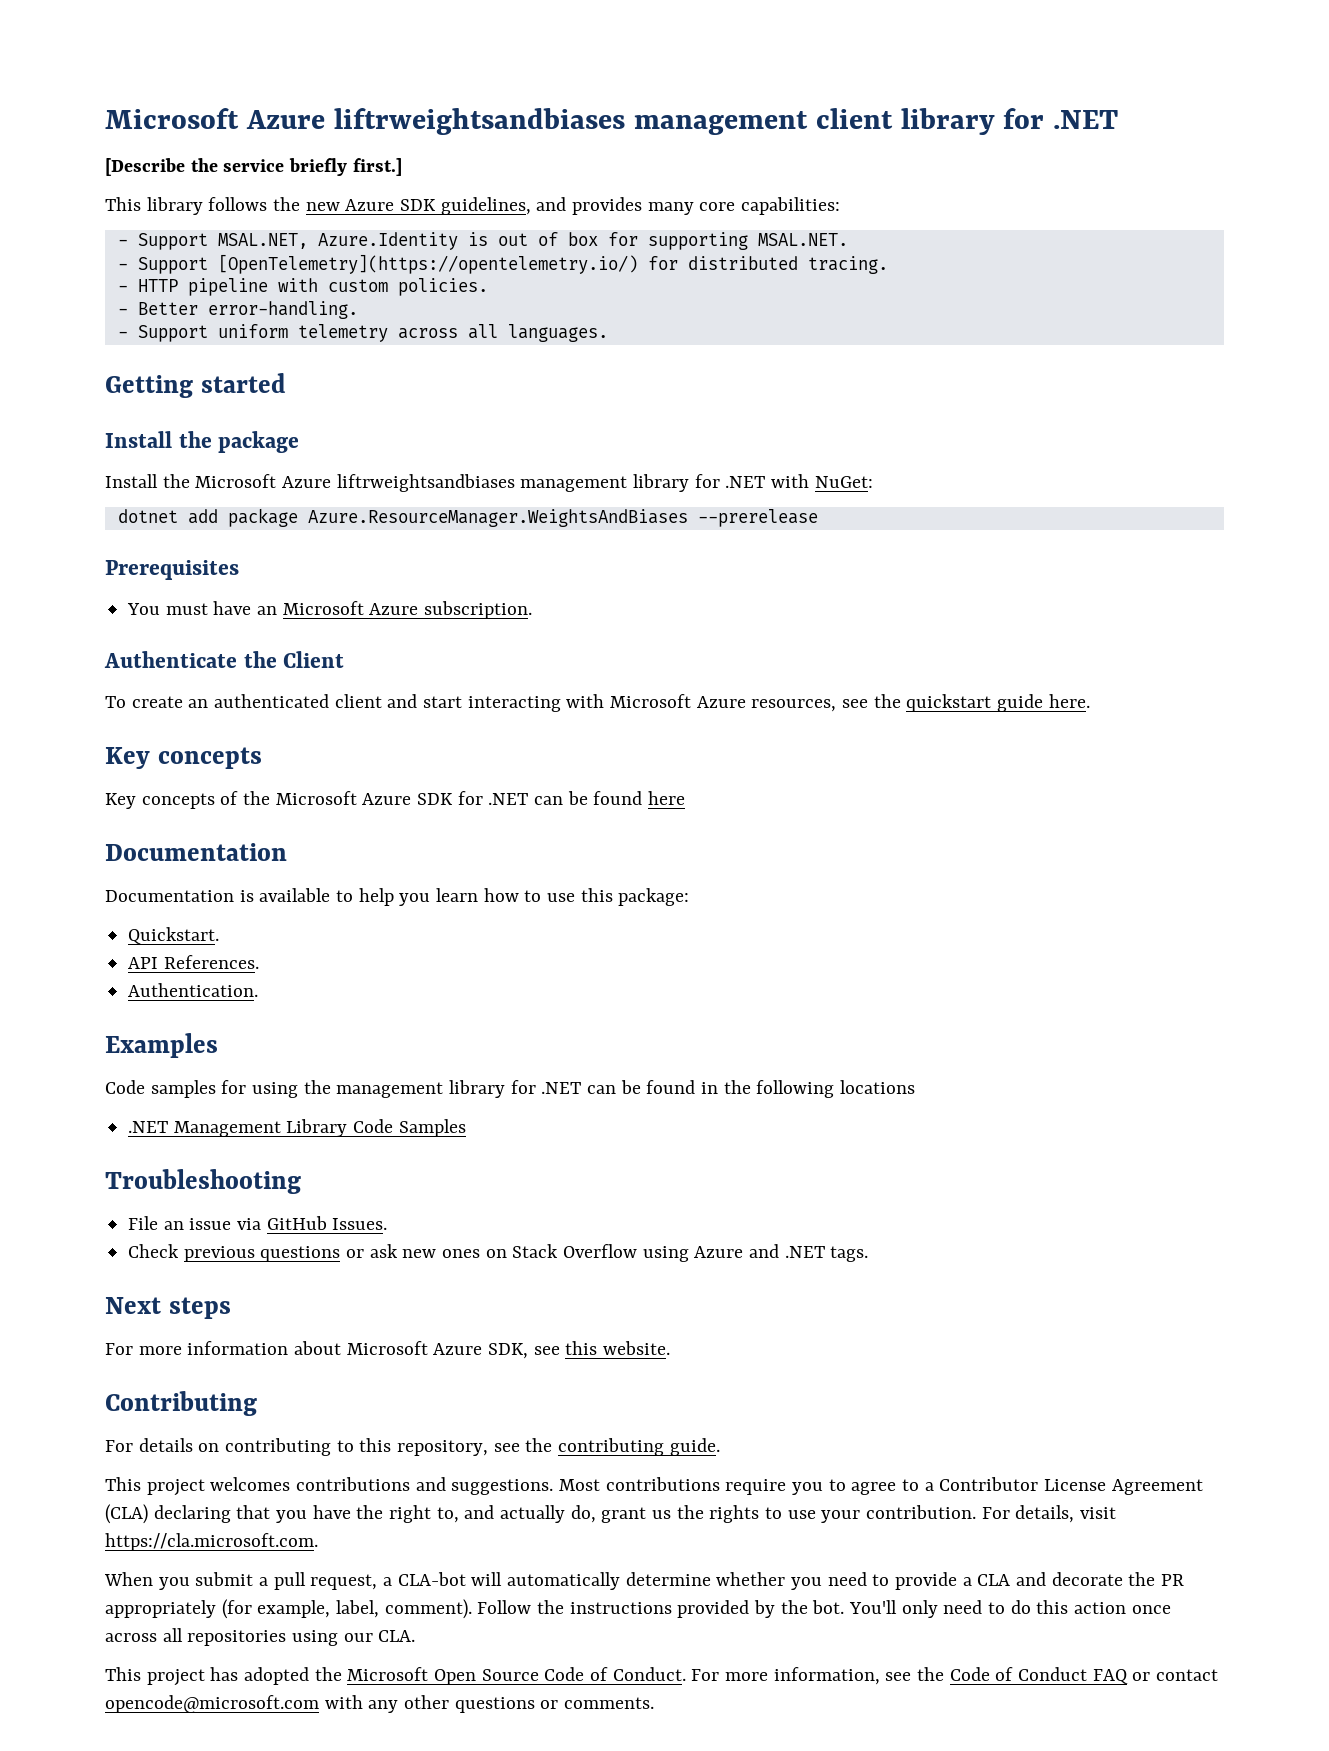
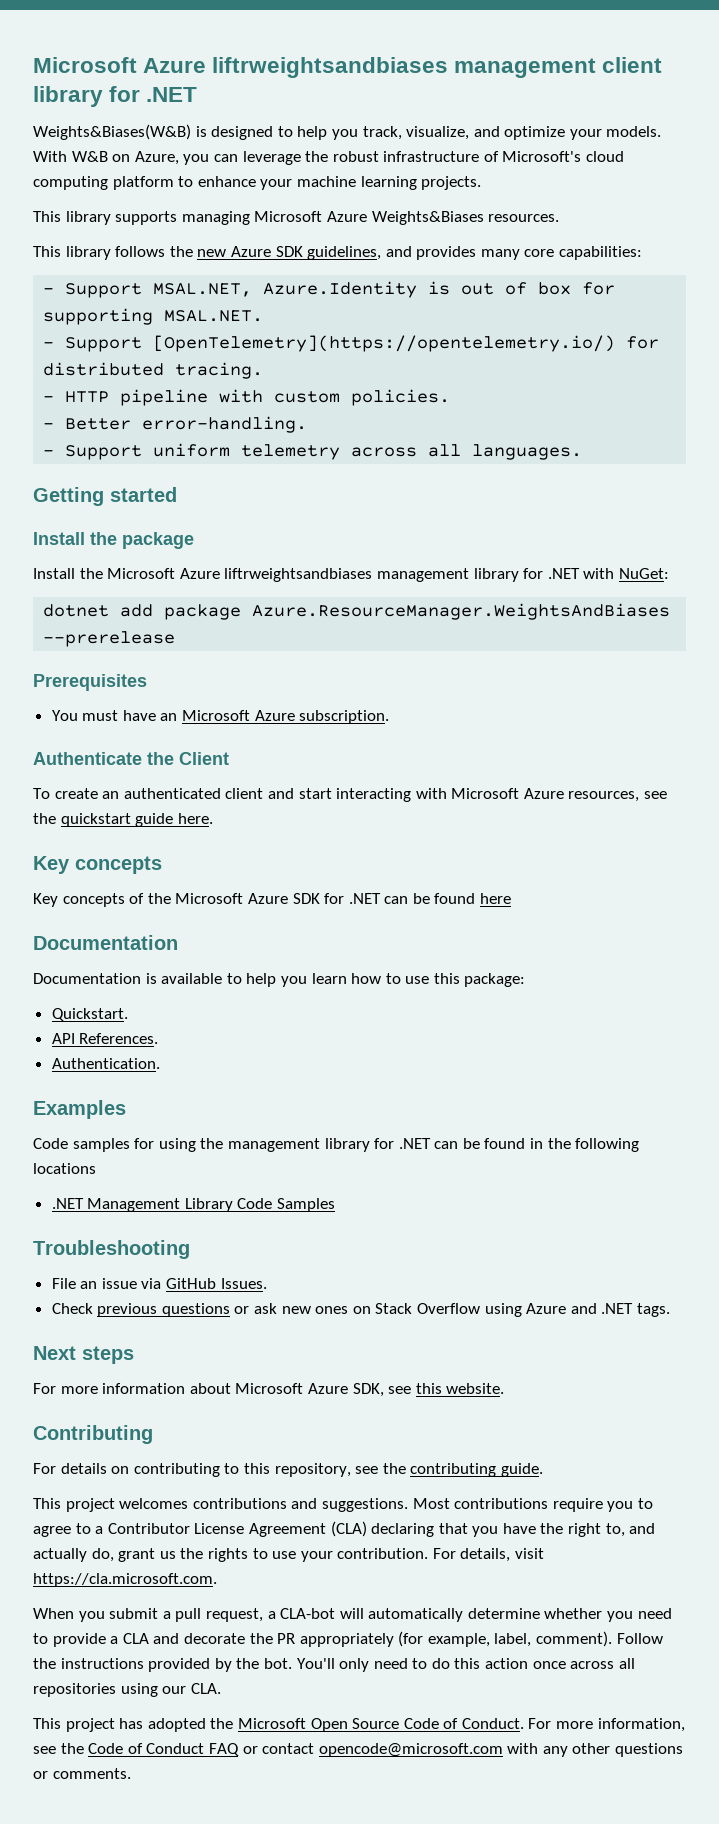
[105,158,402,176] [Describe the service briefly first.] -> [33,124,662,140] [33,151,625,165] [33,176,482,190] [33,211,560,225] Weights&Biases(W&B) is designed to help you track, visualize, and optimize your models. With W&B on Azure, you can leverage the robust infrastructure of Microsoft's cloud computing platform to enhance your machine learning projects. // This library supports managing Microsoft Azure Weights&Biases resources.

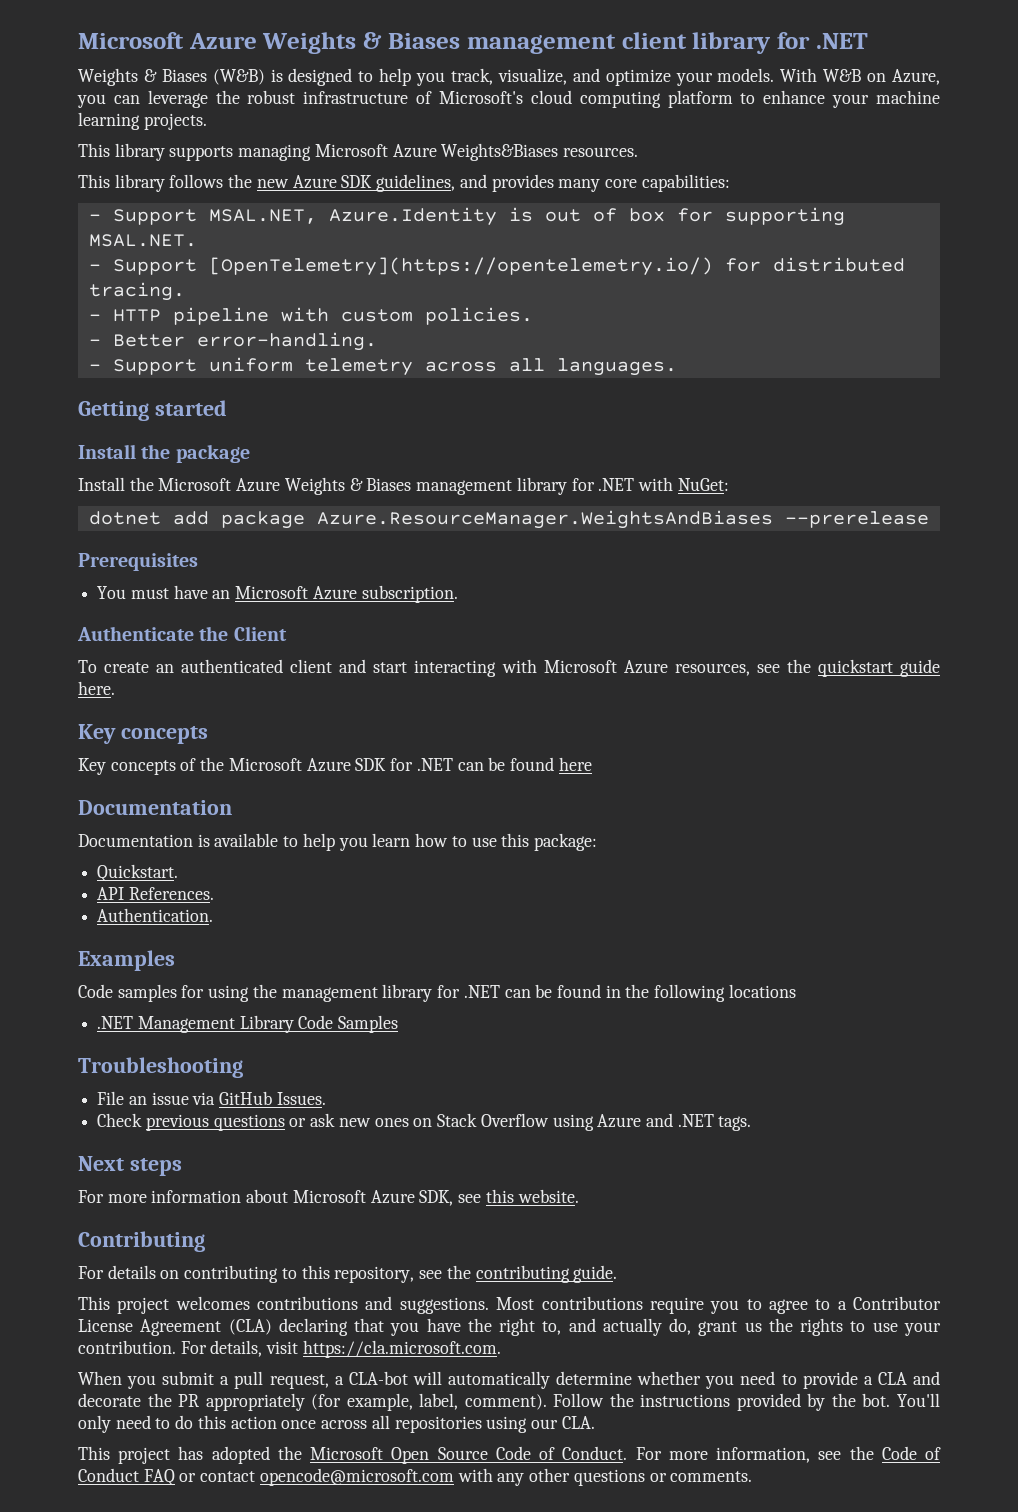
[33,57,449,78] Microsoft Azure liftrweightsandbiases -> [78,32,461,54] Microsoft Azure Weights & Biases
[33,124,191,140] Weights&Biases(W&B) -> [78,68,265,86] Weights & Biases (W&B)
[224,568,373,582] liftrweightsandbiases -> [284,477,412,495] Weights & Biases

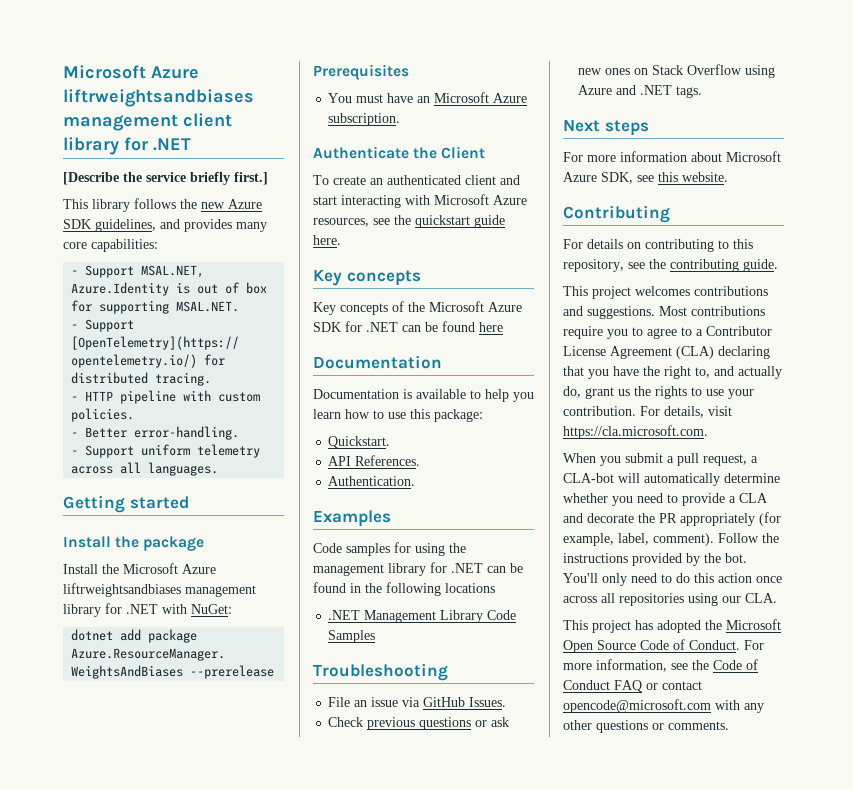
[78,32,461,54] Microsoft Azure Weights & Biases -> [63,65,199,79] [63,89,254,107] Microsoft Azure liftrweightsandbiases
[78,68,941,86] [77,90,941,108] [78,112,207,130] [78,143,639,161] Weights & Biases (W&B) is designed to help you track, visualize, and optimize your models. With W&B on Azure, you can leverage the robust infrastructure of Microsoft's cloud computing platform to enhance your machine learning projects. // This library supports managing Microsoft Azure Weights&Biases resources. -> [63,172,268,185] [Describe the service briefly first.]
[284,477,412,495] Weights & Biases -> [63,583,181,597] liftrweightsandbiases

